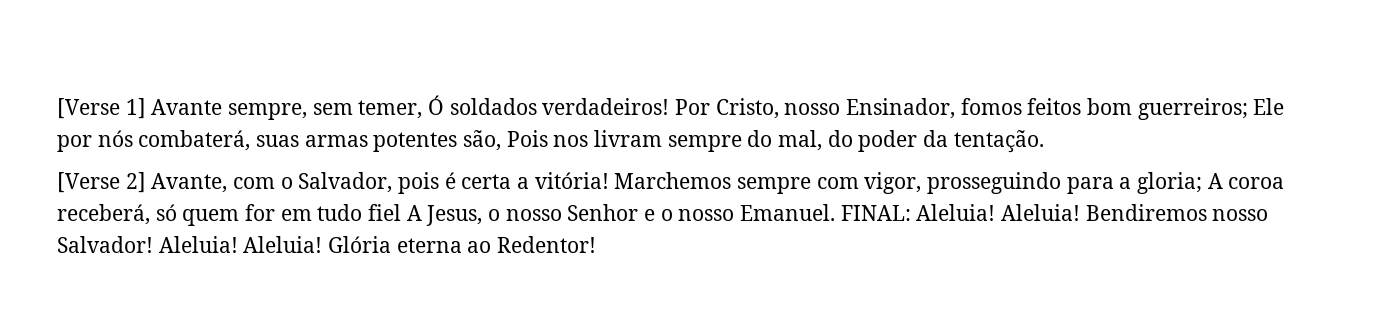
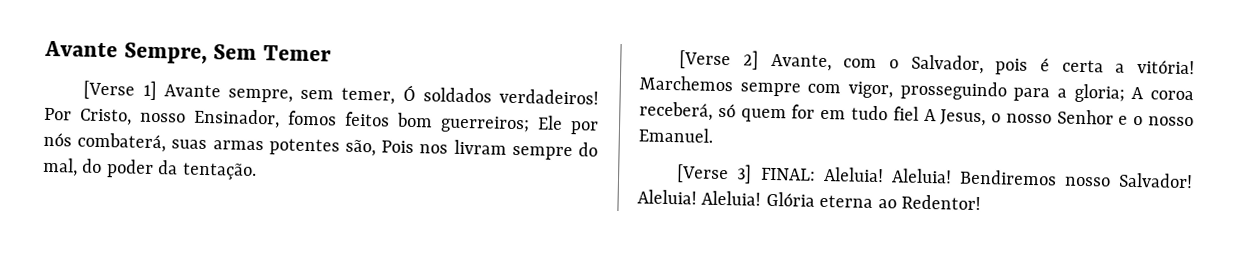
(57, 108) none -> [44,40,331,65] Avante Sempre, Sem Temer //
(836, 212) none -> [676,164,753,184] // [Verse 3]

